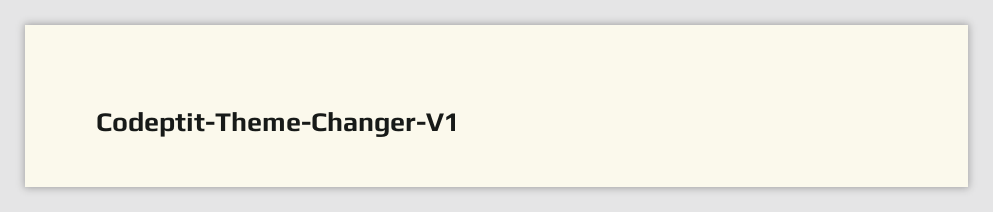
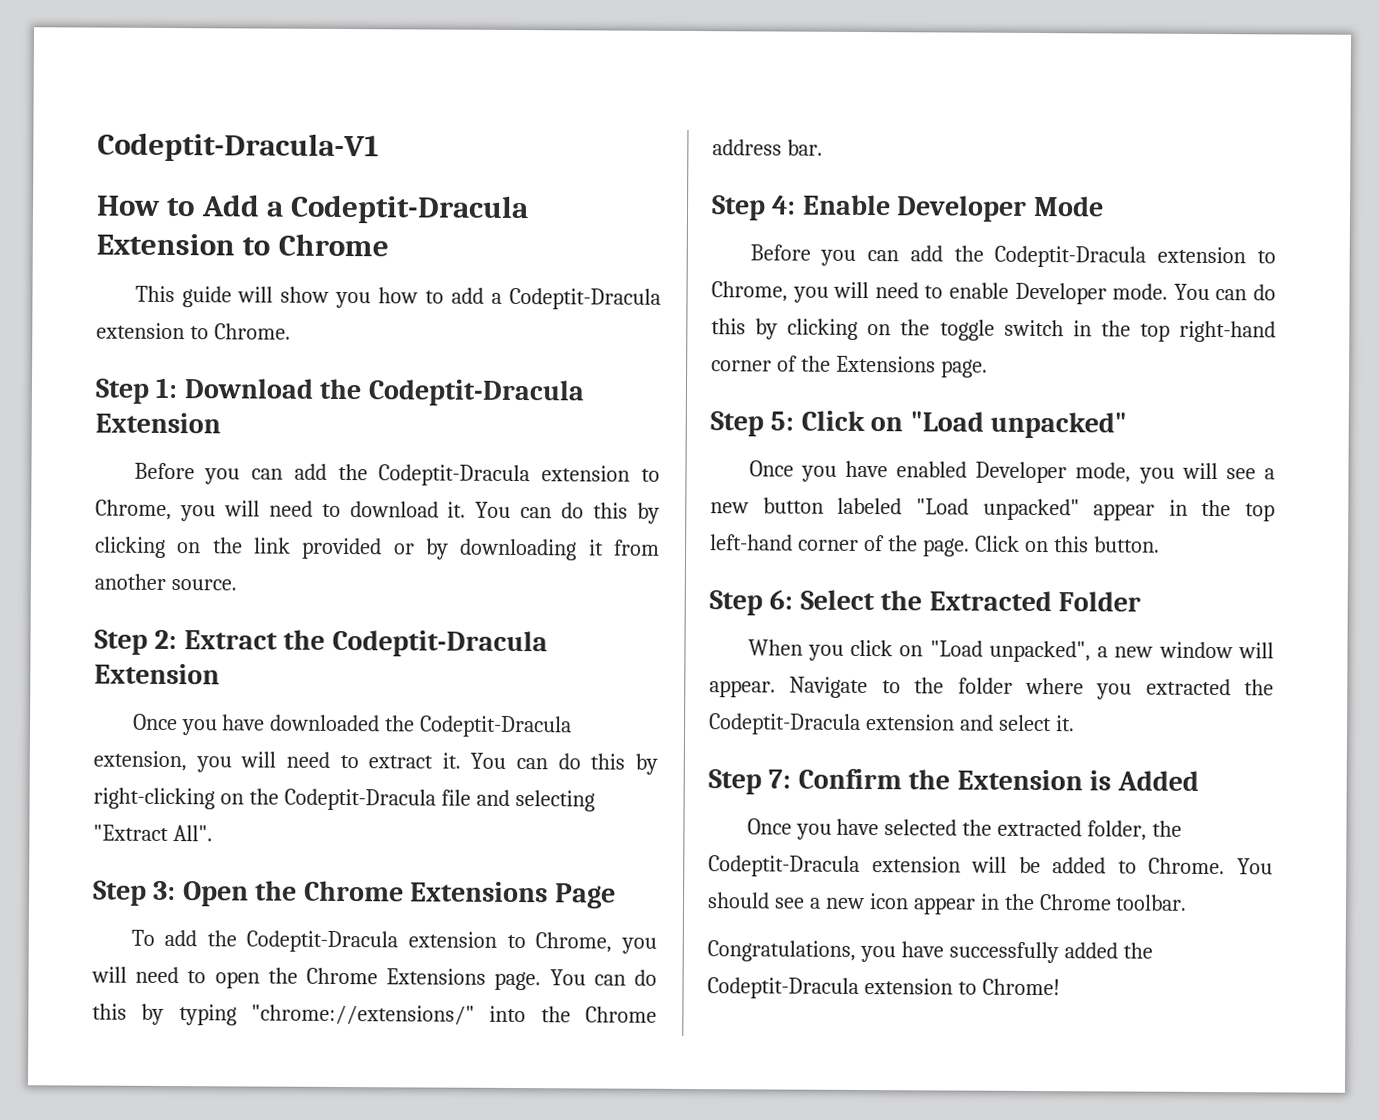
[96,112,460,137] Codeptit-Theme-Changer-V1 -> [97,132,379,163] [96,194,530,225] [96,233,389,257] [134,285,661,310] [96,322,291,340] [95,377,585,407] [95,412,221,434] [133,462,660,487] [95,499,660,524] [95,536,660,561] [94,573,237,591] [94,629,548,658] [94,663,220,685] [132,713,573,738] [93,750,658,775] [93,787,595,812] [93,824,213,842] [92,880,616,909] [130,929,657,954] [91,966,657,991] [92,1003,657,1026] [712,139,823,156] [711,194,1104,222] [749,244,1276,268] [711,281,1276,305] [711,318,1276,343] [711,355,988,378] [710,410,1128,439] [748,460,1275,484] [710,497,1275,522] [710,534,1160,557] [709,589,1142,616] [747,639,1274,663] [709,676,1274,700] [708,713,1075,735] [708,768,1199,795] [746,818,1183,841] [708,855,1273,877] [707,892,1188,915] [707,940,1153,964] [707,977,1060,999] Codeptit-Dracula-V1 // How to Add a Codeptit-Dracula Extension to Chrome // This guide will show you how to add a Codeptit-Dracula extension to Chrome. // Step 1: Download the Codeptit-Dracula Extension // Before you can add the Codeptit-Dracula extension to Chrome, you will need to download it. You can do this by clicking on the link provided or by downloading it from another source. // Step 2: Extract the Codeptit-Dracula Extension // Once you have downloaded the Codeptit-Dracula extension, you will need to extract it. You can do this by right-clicking on the Codeptit-Dracula file and selecting "Extract All". // Step 3: Open the Chrome Extensions Page // To add the Codeptit-Dracula extension to Chrome, you will need to open the Chrome Extensions page. You can do this by typing "chrome://extensions/" into the Chrome address bar. // Step 4: Enable Developer Mode // Before you can add the Codeptit-Dracula extension to Chrome, you will need to enable Developer mode. You can do this by clicking on the toggle switch in the top right-hand corner of the Extensions page. // Step 5: Click on "Load unpacked" // Once you have enabled Developer mode, you will see a new button labeled "Load unpacked" appear in the top left-hand corner of the page. Click on this button. // Step 6: Select the Extracted Folder // When you click on "Load unpacked", a new window will appear. Navigate to the folder where you extracted the Codeptit-Dracula extension and select it. // Step 7: Confirm the Extension is Added // Once you have selected the extracted folder, the Codeptit-Dracula extension will be added to Chrome. You should see a new icon appear in the Chrome toolbar. // Congratulations, you have successfully added the Codeptit-Dracula extension to Chrome!

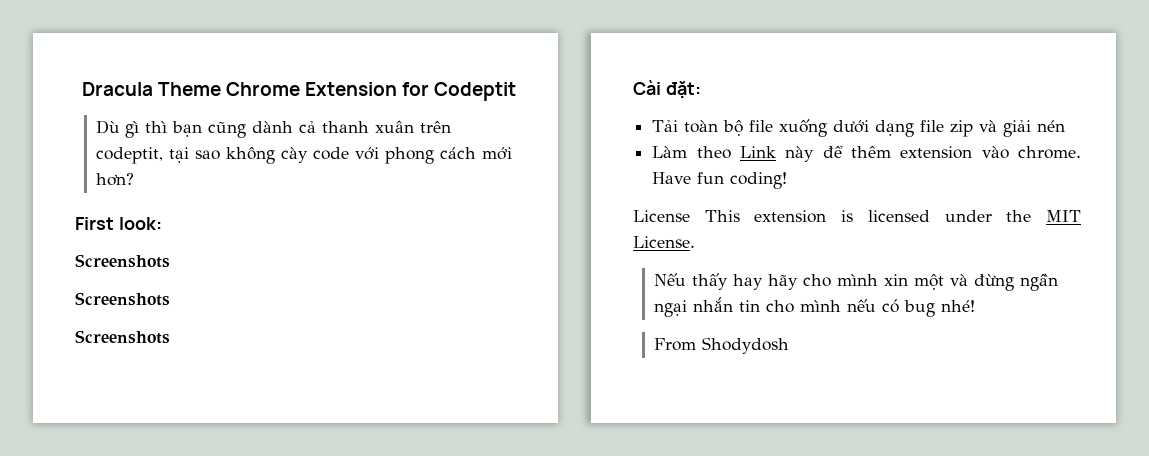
[97,132,379,163] [96,194,530,225] [96,233,389,257] [134,285,661,310] [96,322,291,340] [95,377,585,407] [95,412,221,434] [133,462,660,487] [95,499,660,524] [95,536,660,561] [94,573,237,591] [94,629,548,658] [94,663,220,685] [132,713,573,738] [93,750,658,775] [93,787,595,812] [93,824,213,842] [92,880,616,909] [130,929,657,954] [91,966,657,991] [92,1003,657,1026] [712,139,823,156] [711,194,1104,222] [749,244,1276,268] [711,281,1276,305] [711,318,1276,343] [711,355,988,378] [710,410,1128,439] [748,460,1275,484] [710,497,1275,522] [710,534,1160,557] [709,589,1142,616] [747,639,1274,663] [709,676,1274,700] [708,713,1075,735] [708,768,1199,795] [746,818,1183,841] [708,855,1273,877] [707,892,1188,915] [707,940,1153,964] [707,977,1060,999] Codeptit-Dracula-V1 // How to Add a Codeptit-Dracula Extension to Chrome // This guide will show you how to add a Codeptit-Dracula extension to Chrome. // Step 1: Download the Codeptit-Dracula Extension // Before you can add the Codeptit-Dracula extension to Chrome, you will need to download it. You can do this by clicking on the link provided or by downloading it from another source. // Step 2: Extract the Codeptit-Dracula Extension // Once you have downloaded the Codeptit-Dracula extension, you will need to extract it. You can do this by right-clicking on the Codeptit-Dracula file and selecting "Extract All". // Step 3: Open the Chrome Extensions Page // To add the Codeptit-Dracula extension to Chrome, you will need to open the Chrome Extensions page. You can do this by typing "chrome://extensions/" into the Chrome address bar. // Step 4: Enable Developer Mode // Before you can add the Codeptit-Dracula extension to Chrome, you will need to enable Developer mode. You can do this by clicking on the toggle switch in the top right-hand corner of the Extensions page. // Step 5: Click on "Load unpacked" // Once you have enabled Developer mode, you will see a new button labeled "Load unpacked" appear in the top left-hand corner of the page. Click on this button. // Step 6: Select the Extracted Folder // When you click on "Load unpacked", a new window will appear. Navigate to the folder where you extracted the Codeptit-Dracula extension and select it. // Step 7: Confirm the Extension is Added // Once you have selected the extracted folder, the Codeptit-Dracula extension will be added to Chrome. You should see a new icon appear in the Chrome toolbar. // Congratulations, you have successfully added the Codeptit-Dracula extension to Chrome! -> [81,82,517,101] [96,120,452,138] [96,147,513,164] [96,173,135,186] [75,217,162,230] [75,254,170,268] [75,292,170,306] [75,330,170,344] [633,80,701,99] [652,119,1066,137] [652,145,1081,162] [652,172,788,189] [633,210,1081,223] [633,236,695,248] [654,273,1059,291] [654,297,976,317] [654,337,790,354] Dracula Theme Chrome Extension for Codeptit // Dù gì thì bạn cũng dành cả thanh xuân trên codeptit, tại sao không cày code với phong cách mới hơn? // First look: // Screenshots // Screenshots // Screenshots // Cài đặt: // Tải toàn bộ file xuống dưới dạng file zip và giải nén // Làm theo Link này để thêm extension vào chrome. Have fun coding! // License This extension is licensed under the MIT License. // Nếu thấy hay hãy cho mình xin một và đừng ngần ngại nhắn tin cho mình nếu có bug nhé! // From Shodydosh

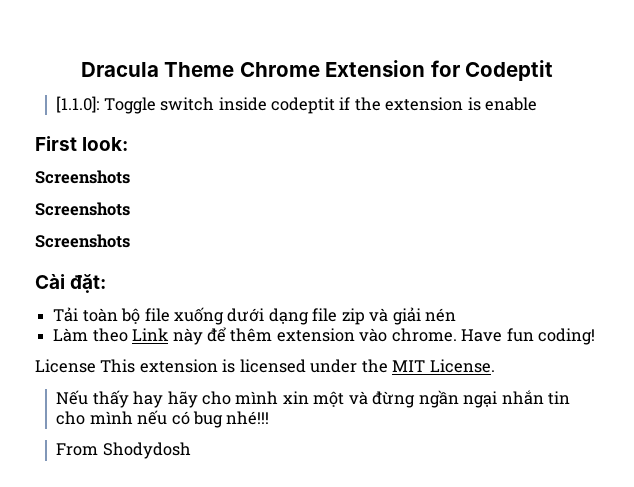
[96,120,452,138] [96,147,513,164] [96,173,135,186] Dù gì thì bạn cũng dành cả thanh xuân trên codeptit, tại sao không cày code với phong cách mới hơn? -> [56,96,538,114] [1.1.0]: Toggle switch inside codeptit if the extension is enable
[941,300,976,312] nhé! -> [226,411,270,425] nhé!!!

